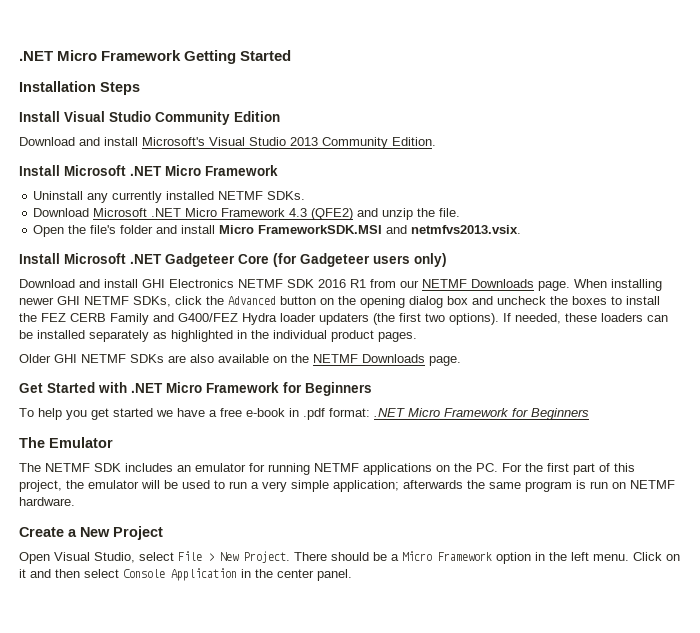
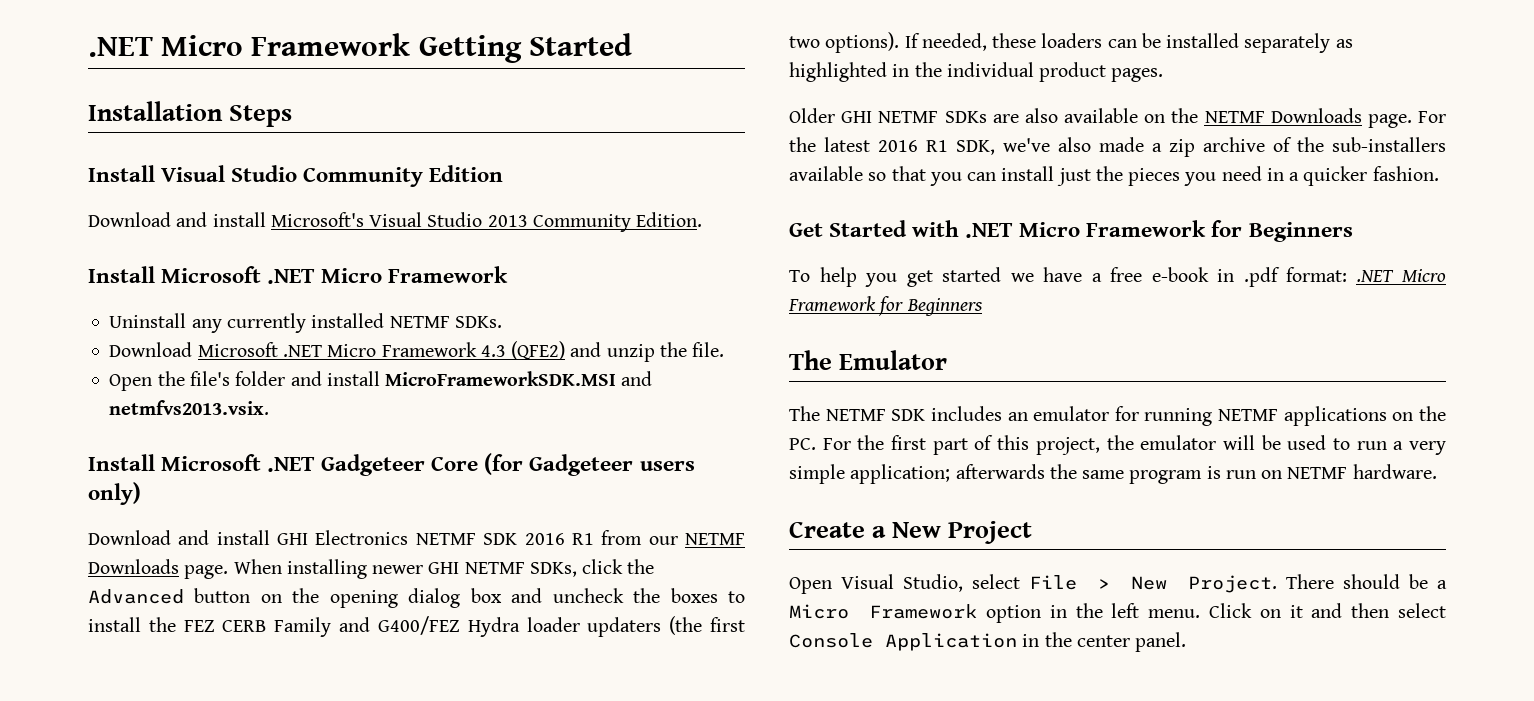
[219,225,383,234] Micro FrameworkSDK.MSI -> [385,371,617,386] MicroFrameworkSDK.MSI
(461, 361) none -> [1418,111,1446,123] [789,137,1446,157] [789,166,1439,186] For the latest 2016 R1 SDK, we've also made a zip archive of the sub-installers available so that you can install just the pieces you need in a quicker fashion.

